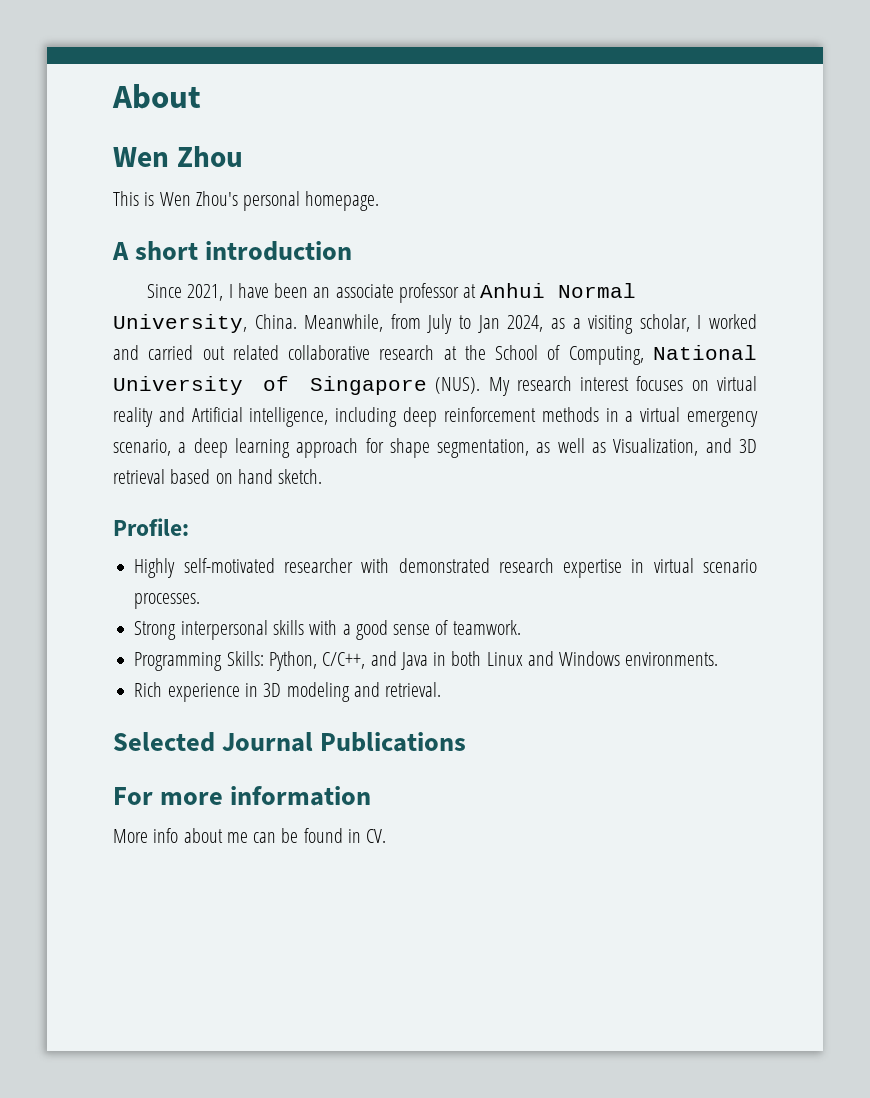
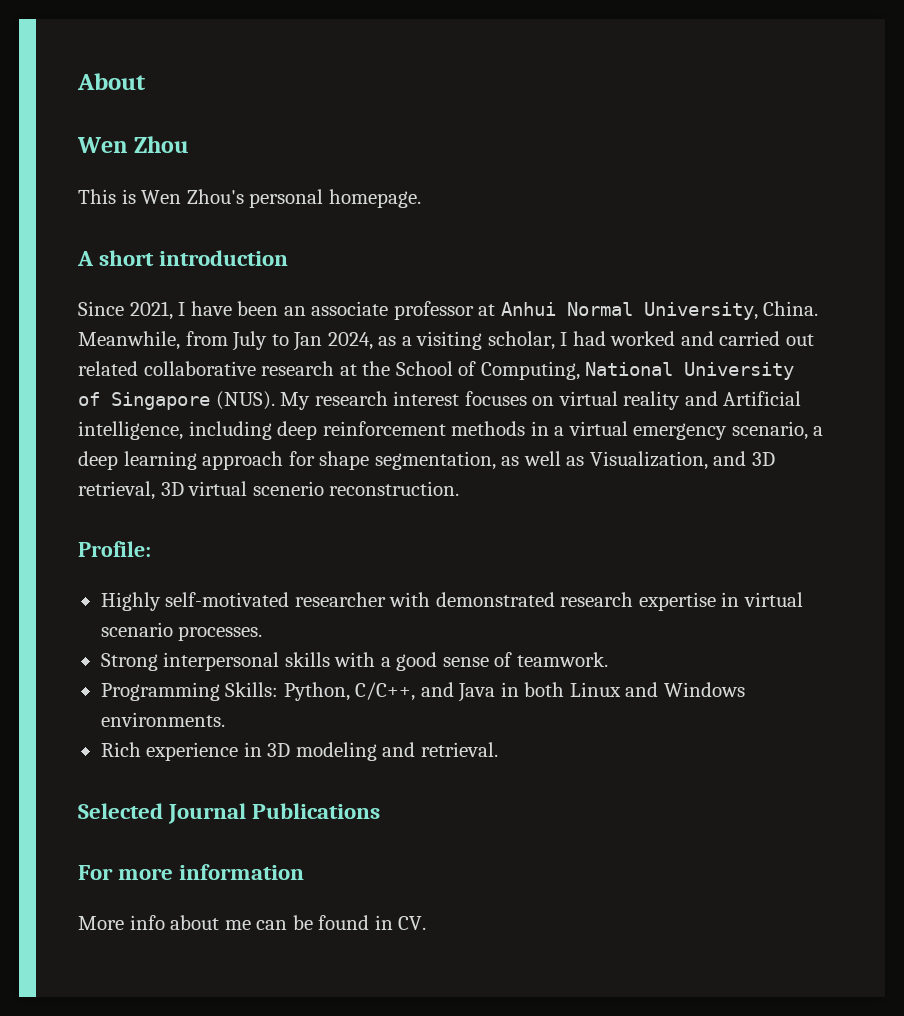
(702, 322) none -> [572,331,606,346] had
[113,469,323,484] retrieval based on hand sketch. -> [78,481,460,500] retrieval, 3D virtual scenerio reconstruction.

